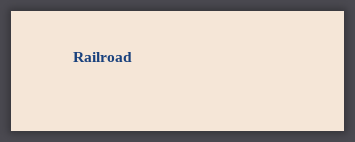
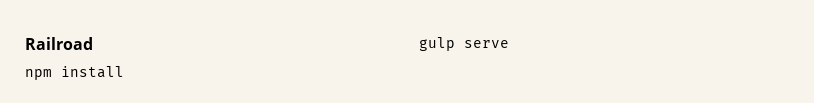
(132, 57) none -> [25,66,124,80] [419,37,509,51] // npm install // gulp serve

